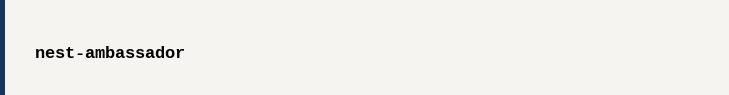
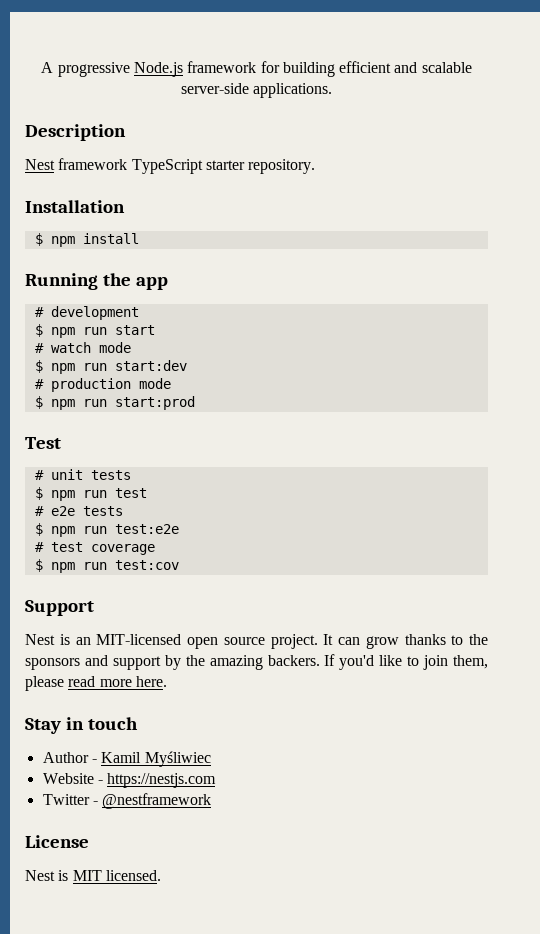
[35,46,185,58] nest-ambassador -> [41,61,472,77] [180,83,333,98] [25,124,126,141] [25,158,316,174] [25,200,125,213] [34,233,139,247] [25,273,169,290] [34,306,139,320] [34,324,155,338] [34,342,131,353] [34,360,187,374] [34,378,171,392] [34,396,195,410] [25,437,61,449] [34,469,131,480] [34,487,147,501] [34,506,123,516] [34,523,179,537] [34,542,155,555] [34,559,179,573] [25,600,94,616] [25,634,488,649] [25,654,489,670] [25,676,167,691] [25,717,139,734] [42,751,211,767] [42,773,217,788] [42,793,212,809] [25,835,89,848] [25,870,161,881] A progressive Node.js framework for building efficient and scalable server-side applications. // Description // Nest framework TypeScript starter repository. // Installation // $ npm install // Running the app // # development // $ npm run start // # watch mode // $ npm run start:dev // # production mode // $ npm run start:prod // Test // # unit tests // $ npm run test // # e2e tests // $ npm run test:e2e // # test coverage // $ npm run test:cov // Support // Nest is an MIT-licensed open source project. It can grow thanks to the sponsors and support by the amazing backers. If you'd like to join them, please read more here. // Stay in touch // Author - Kamil Myśliwiec // Website - https://nestjs.com // Twitter - @nestframework // License // Nest is MIT licensed.

